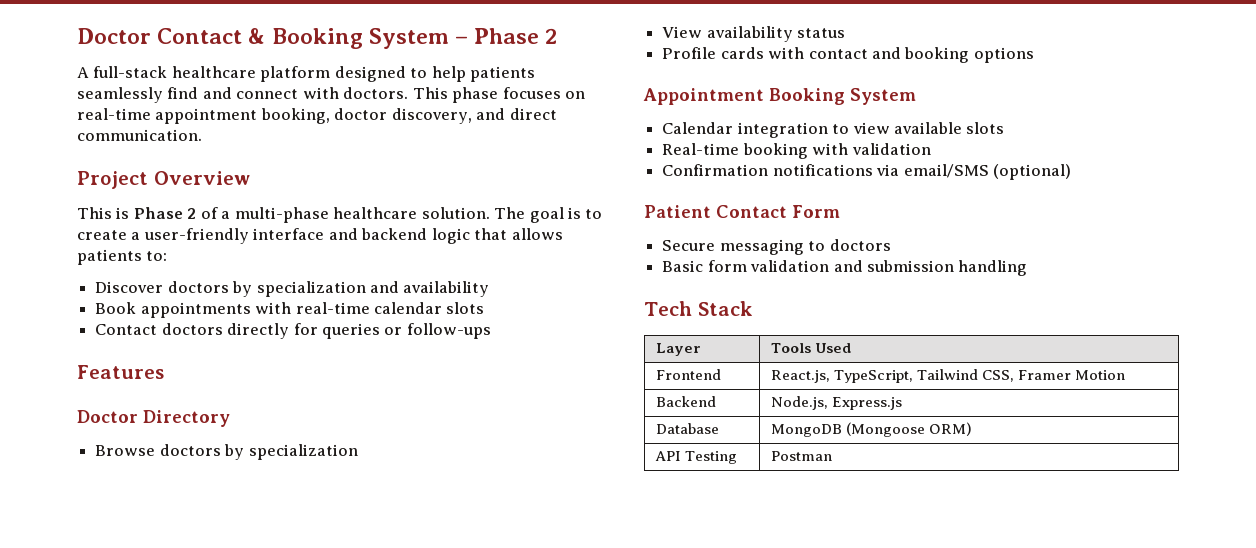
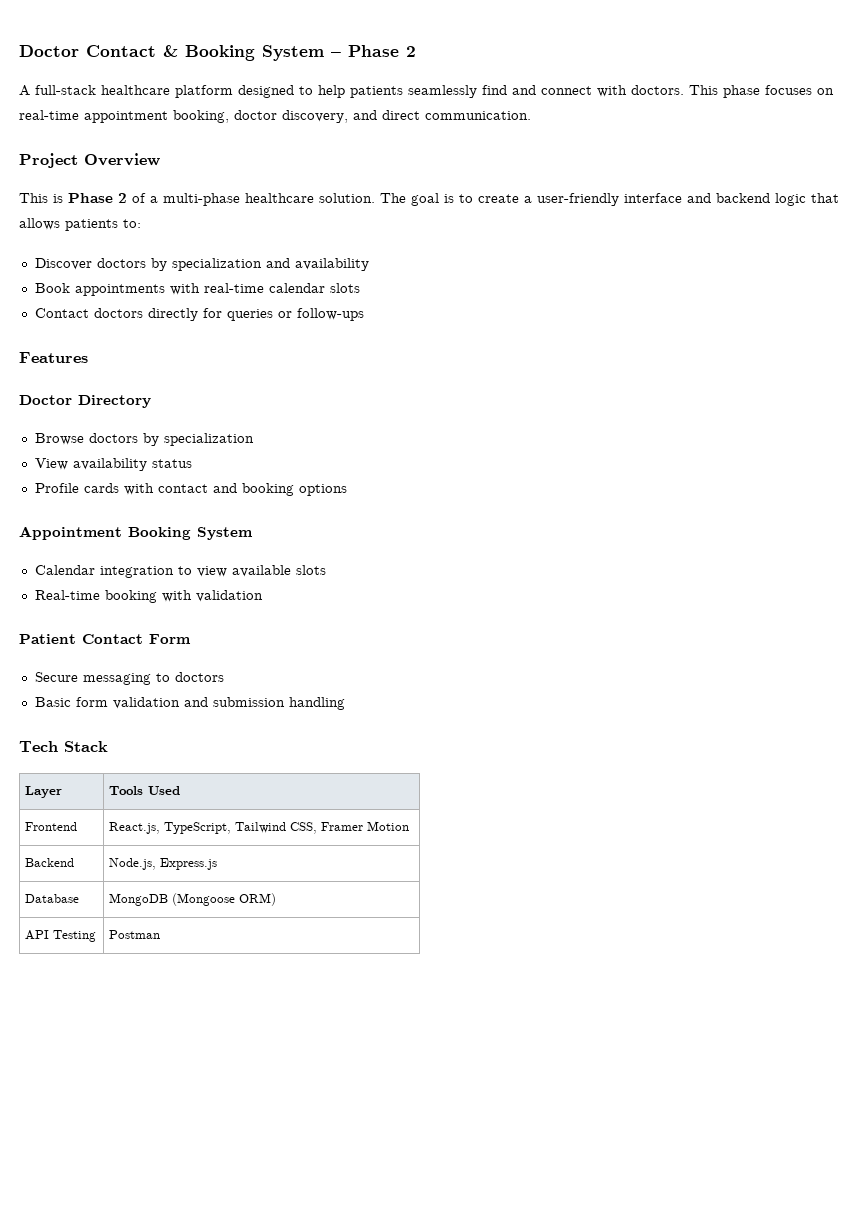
[662,164,1071,180] // Confirmation notifications via email/SMS (optional) -> (263, 596) none

